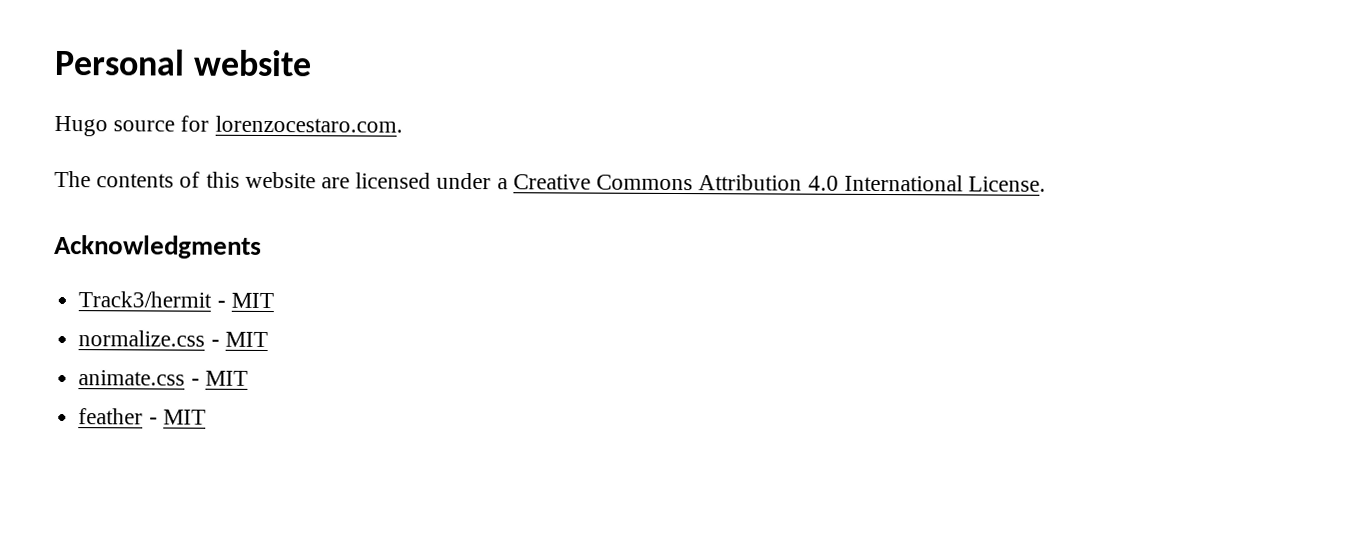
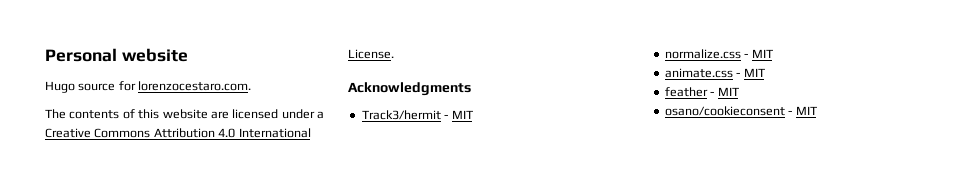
(206, 417) none -> [664,106,817,116] // osano/cookieconsent - MIT

